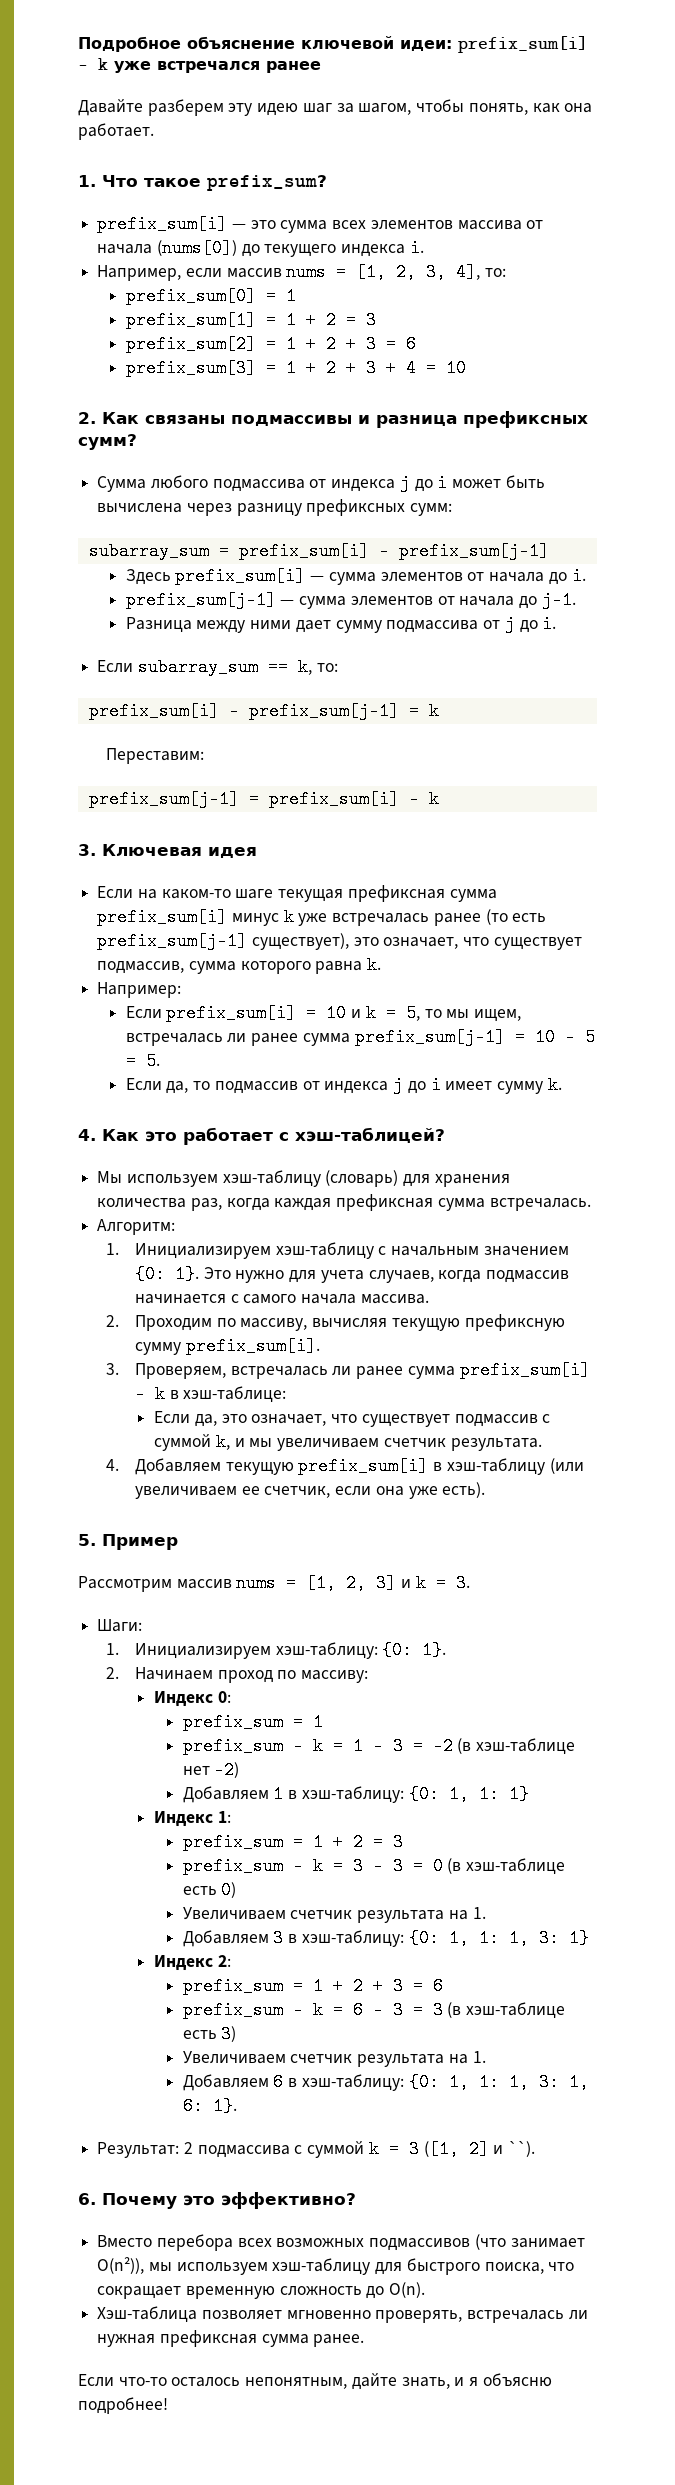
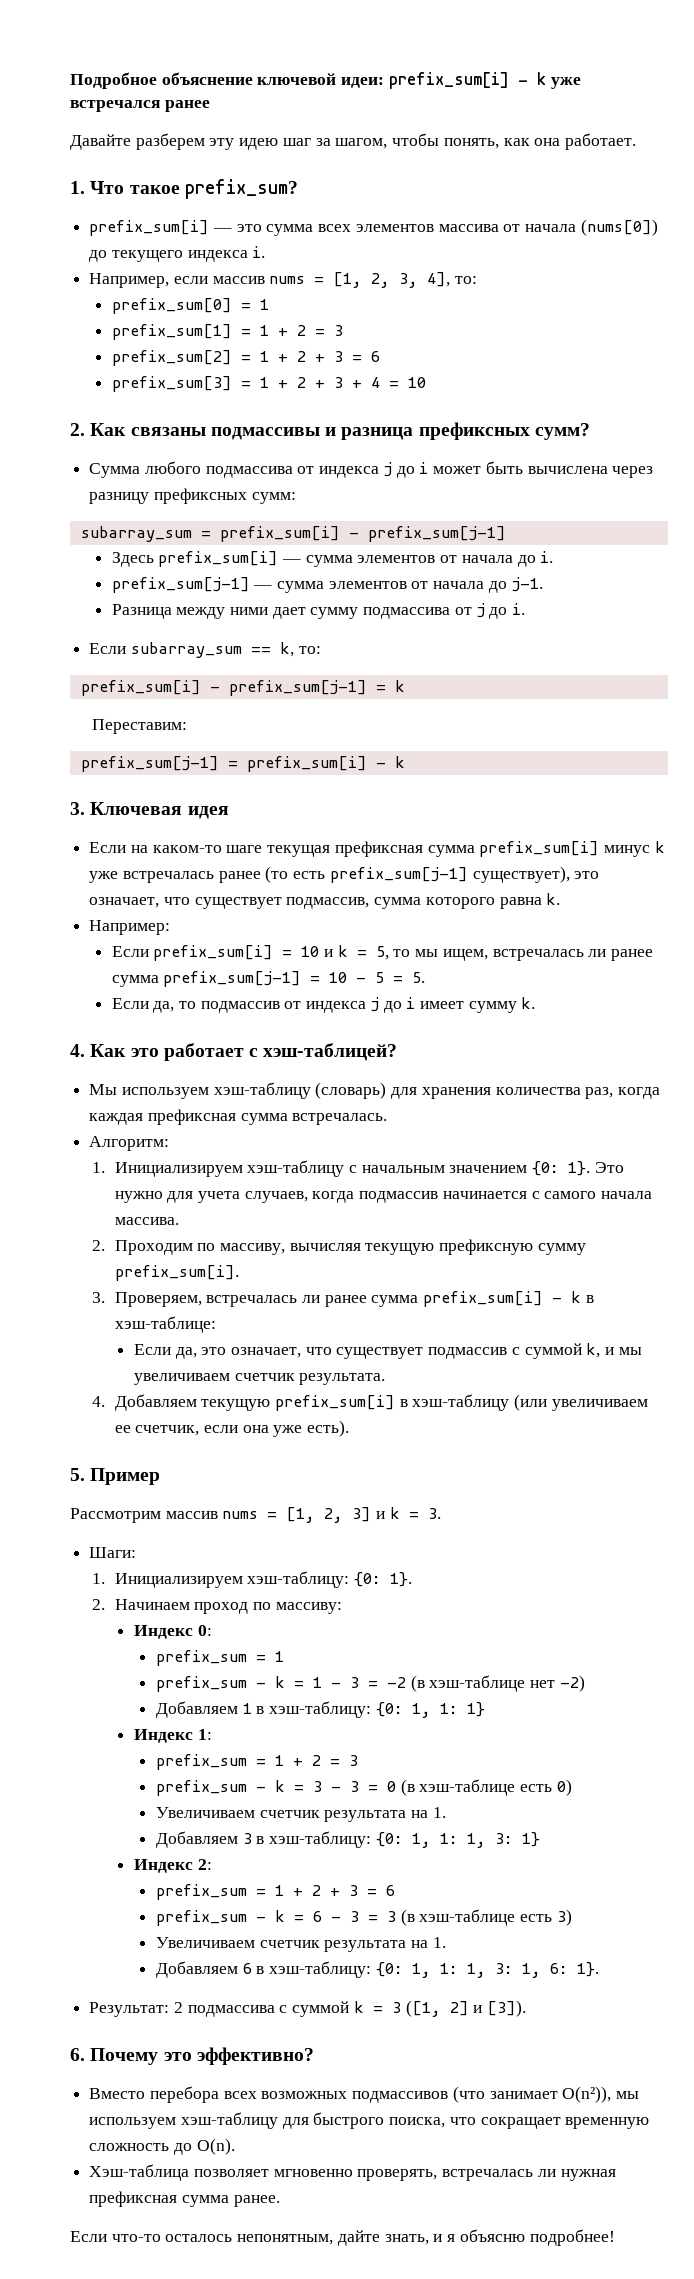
[508,2141,536,2157] ``). -> [487,2000,527,2017] [3]).

